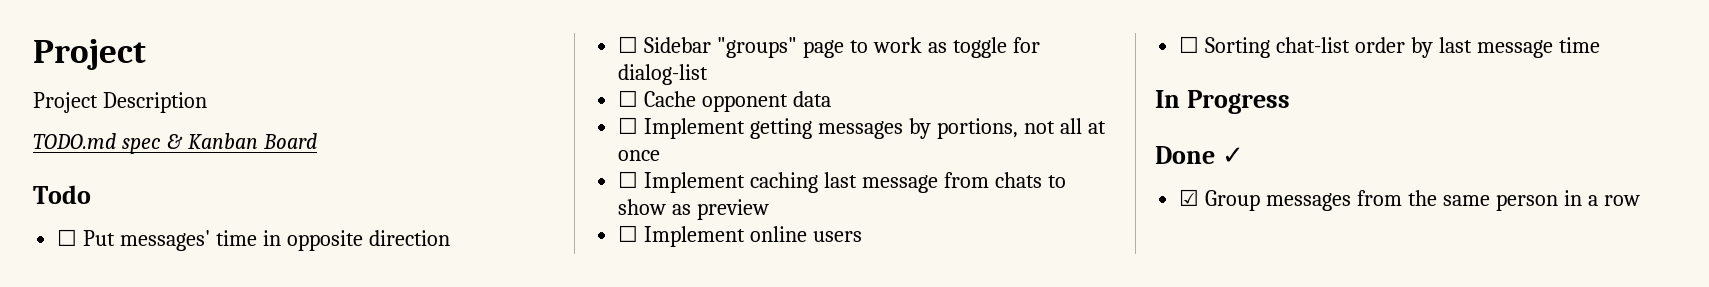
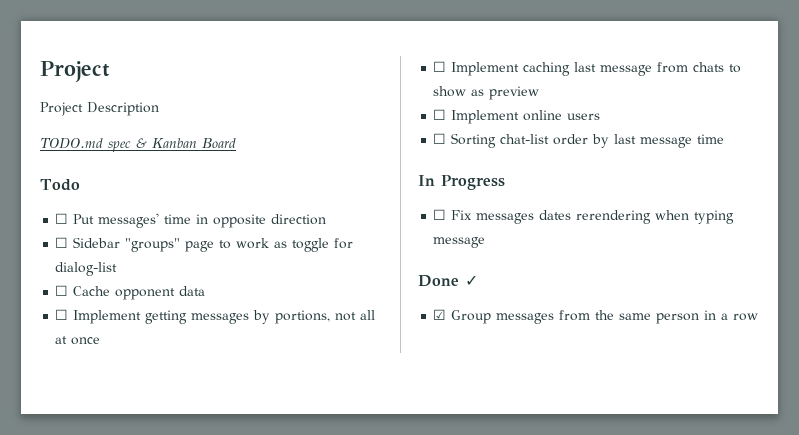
(1290, 102) none -> [433,209,735,224] [433,237,486,248] // ☐ Fix messages dates rerendering when typing message

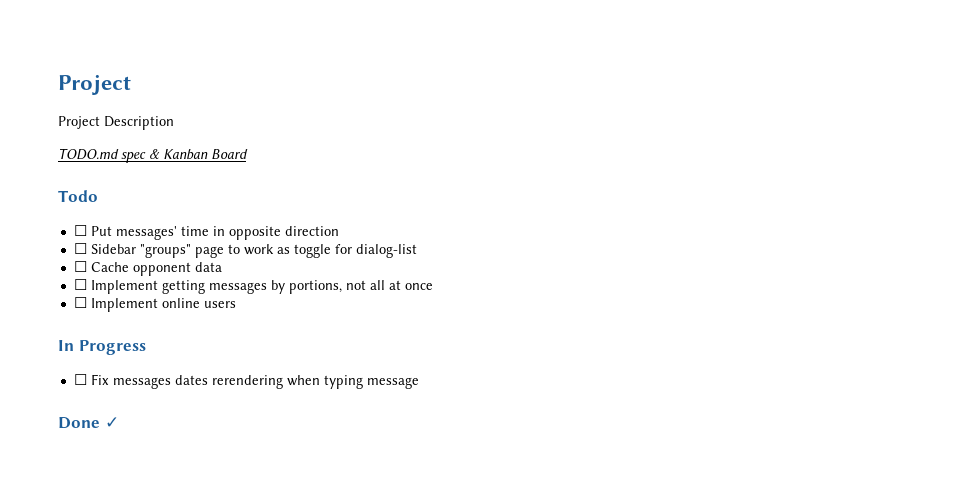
[523,62,742,76] [433,86,540,100] [433,109,601,124] [433,133,725,148] caching last message from chats to show as preview // ☐ Implement online users // ☐ Sorting chat-list order by last message time -> [161,298,236,308] online users
[433,309,759,324] // ☑ Group messages from the same person in a row -> (119, 422) none

